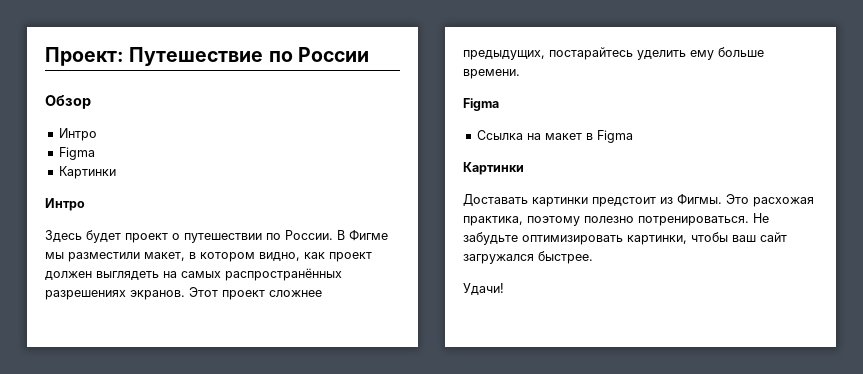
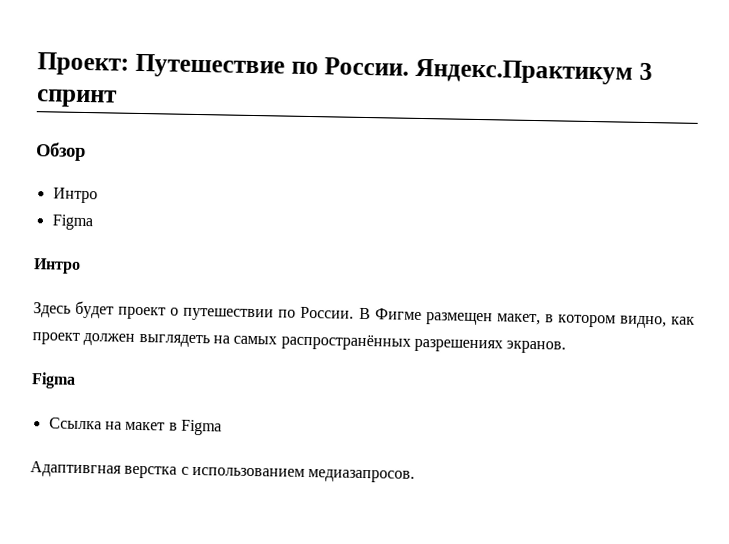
[297,47,369,62] России -> [324,57,653,85] [36,89,117,108] России. Яндекс.Практикум 3 спринт
[58,166,116,179] // Картинки -> (93, 222) none
[45,252,140,262] мы разместили -> [425,312,493,326] размещен
[189,287,322,300] [463,47,764,60] [463,69,520,79] Этот проект сложнее предыдущих, постарайтесь уделить ему больше времени. -> (567, 347) none
[463,162,524,175] [463,194,814,207] [463,213,769,226] [463,232,787,245] [463,251,593,264] [463,283,504,295] Картинки // Доставать картинки предстоит из Фигмы. Это расхожая практика, поэтому полезно потренироваться. Не забудьте оптимизировать картинки, чтобы ваш сайт загружался быстрее. // Удачи! -> [30,461,416,483] Адаптивгная верстка с использованием медиазапросов.

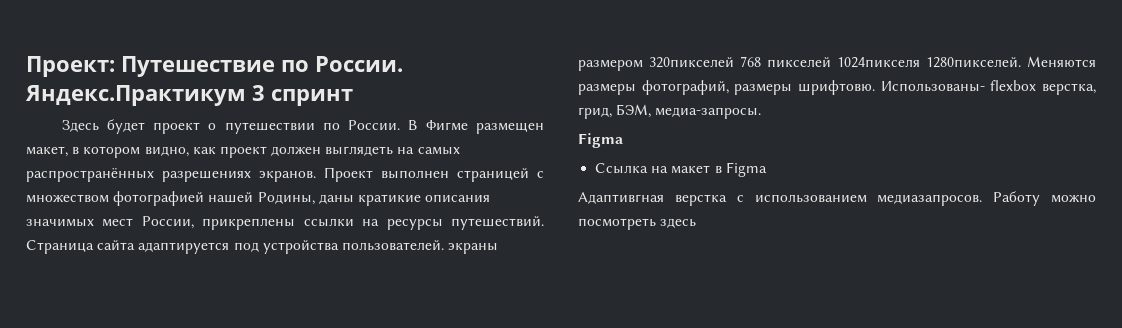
[35,142,86,162] [52,187,98,204] [51,214,93,231] [33,258,81,274] // Обзор // Интро // Figma // Интро -> (353, 97) none
(567, 347) none -> [324,167,544,182] [26,191,491,206] [26,216,544,230] [26,240,499,254] [578,56,1096,71] [578,80,1096,95] [578,104,762,119] Проект выполнен страницей с множеством фотографией нашей Родины, даны кратикие описания значимых мест России, прикреплены ссылки на ресурсы путешествий. Страница сайта адаптируется под устройства пользователей. экраны размером 320пикселей 768 пикселей 1024пикселя 1280пикселей. Меняются размеры фотографий, размеры шрифтовю. Использованы- flexbox верстка, грид, БЭМ, медиа-запросы.
(416, 476) none -> [993,191,1096,206] [578,218,697,230] Работу можно посмотреть здесь

